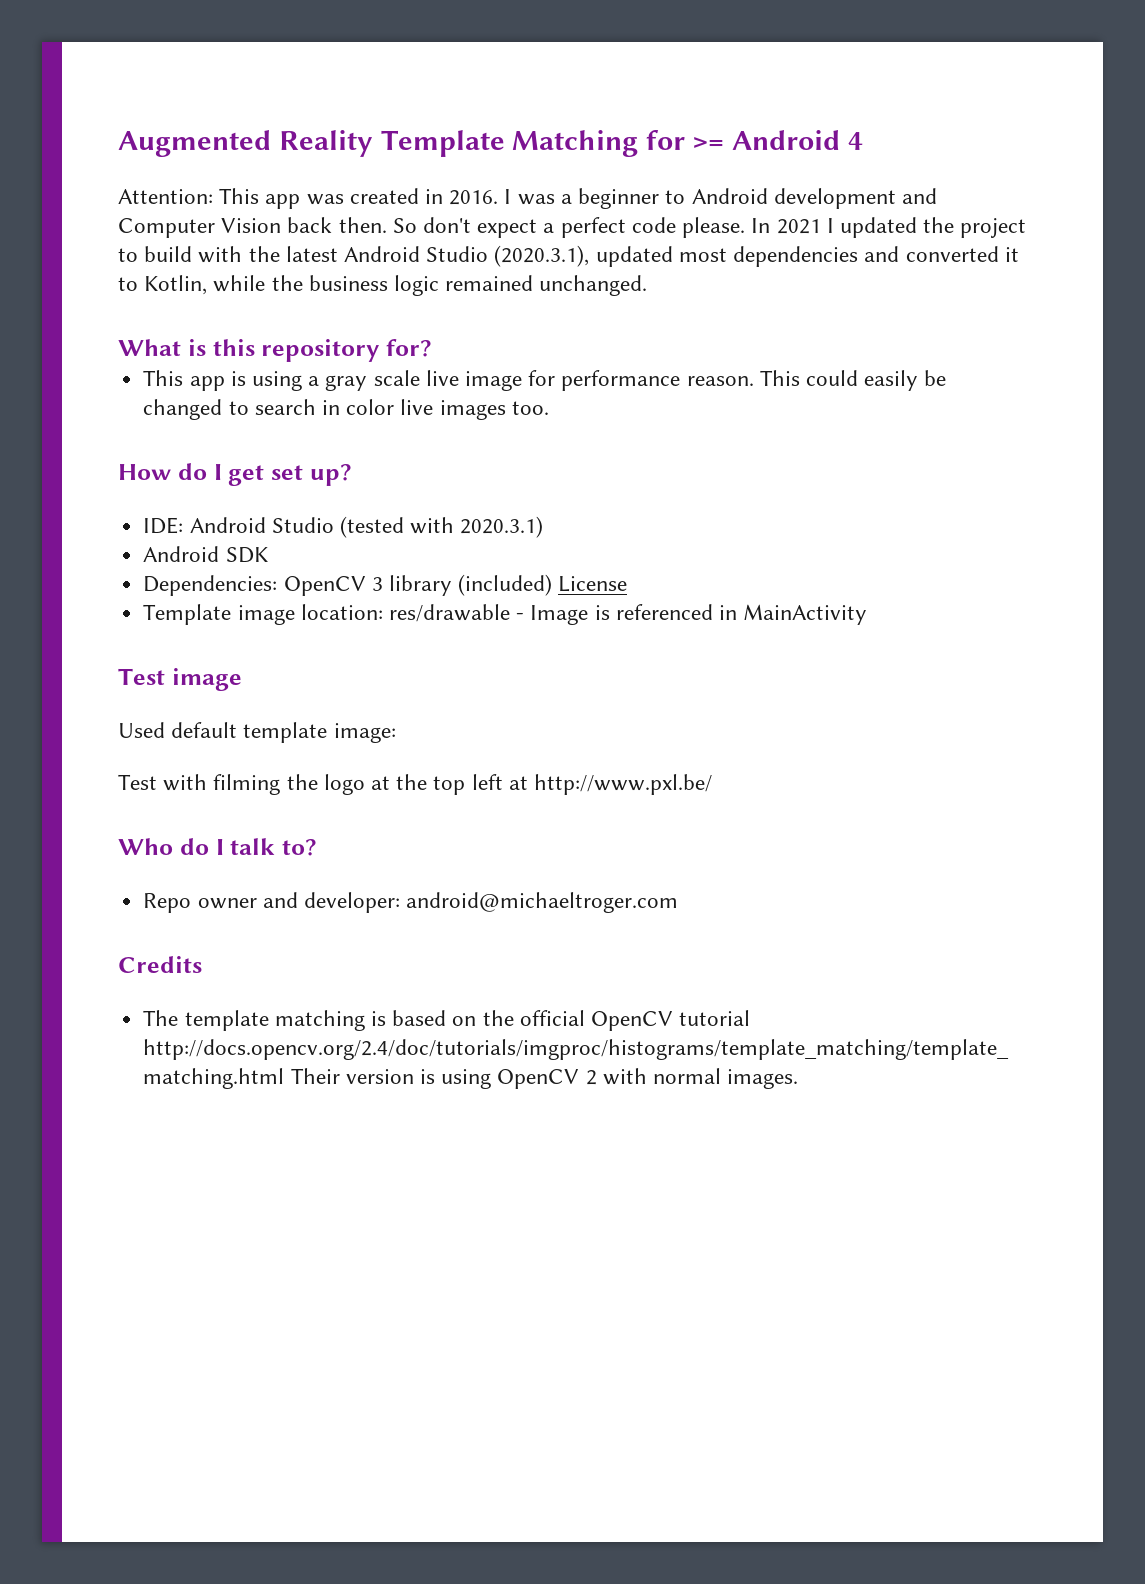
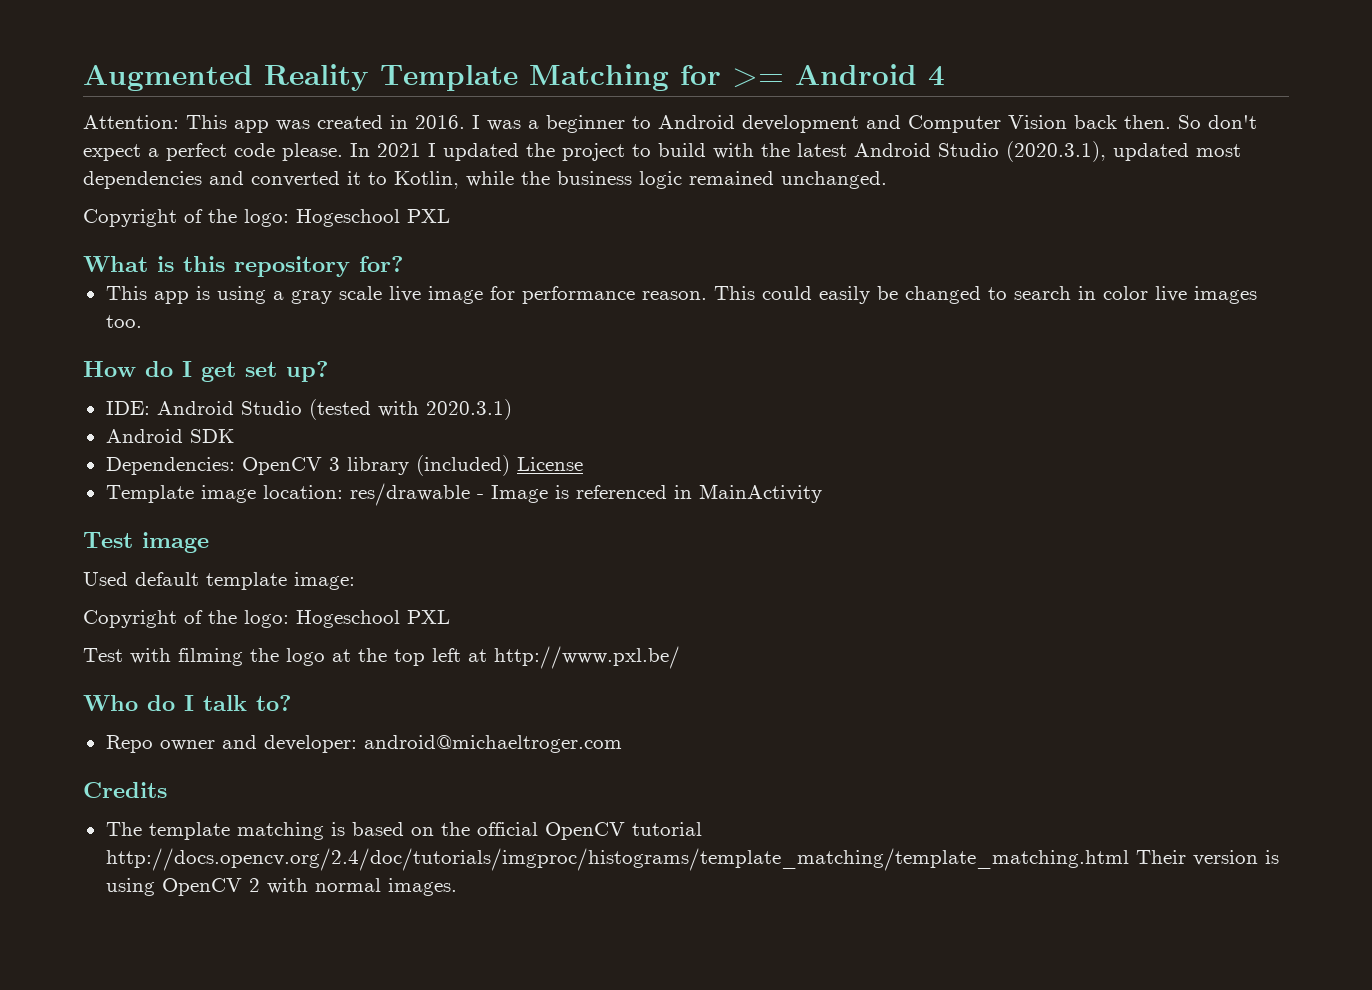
(648, 285) none -> [83,209,450,227] // Copyright of the logo: Hogeschool PXL
(396, 733) none -> [83,610,450,628] // Copyright of the logo: Hogeschool PXL

